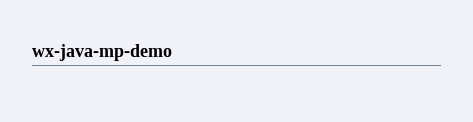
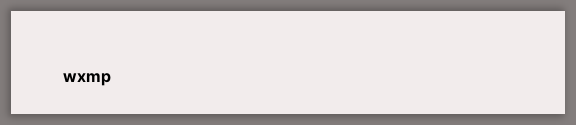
[32,44,172,61] wx-java-mp-demo -> [63,73,111,86] wxmp

